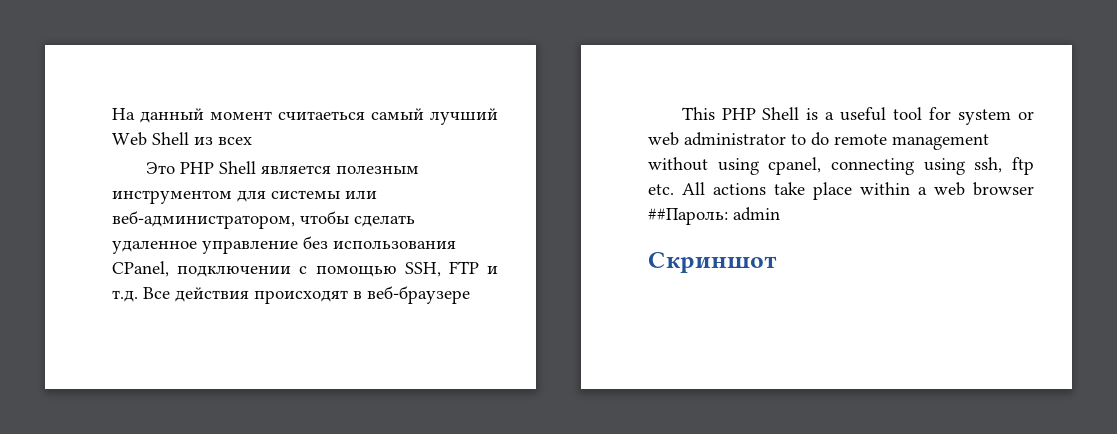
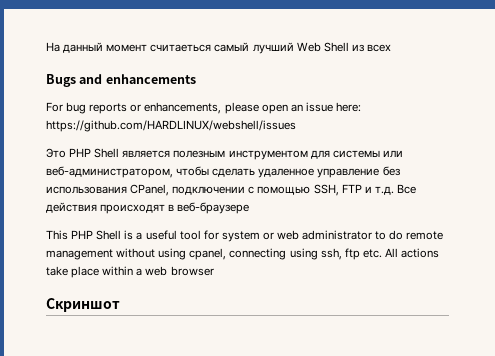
(252, 141) none -> [46,74,196,87] [46,102,361,114] [46,120,296,132] // Bugs and enhancements // For bug reports or enhancements, please open an issue here: https://github.com/HARDLINUX/webshell/issues
[648,207,780,225] ##Пароль: admin -> (214, 271) none

